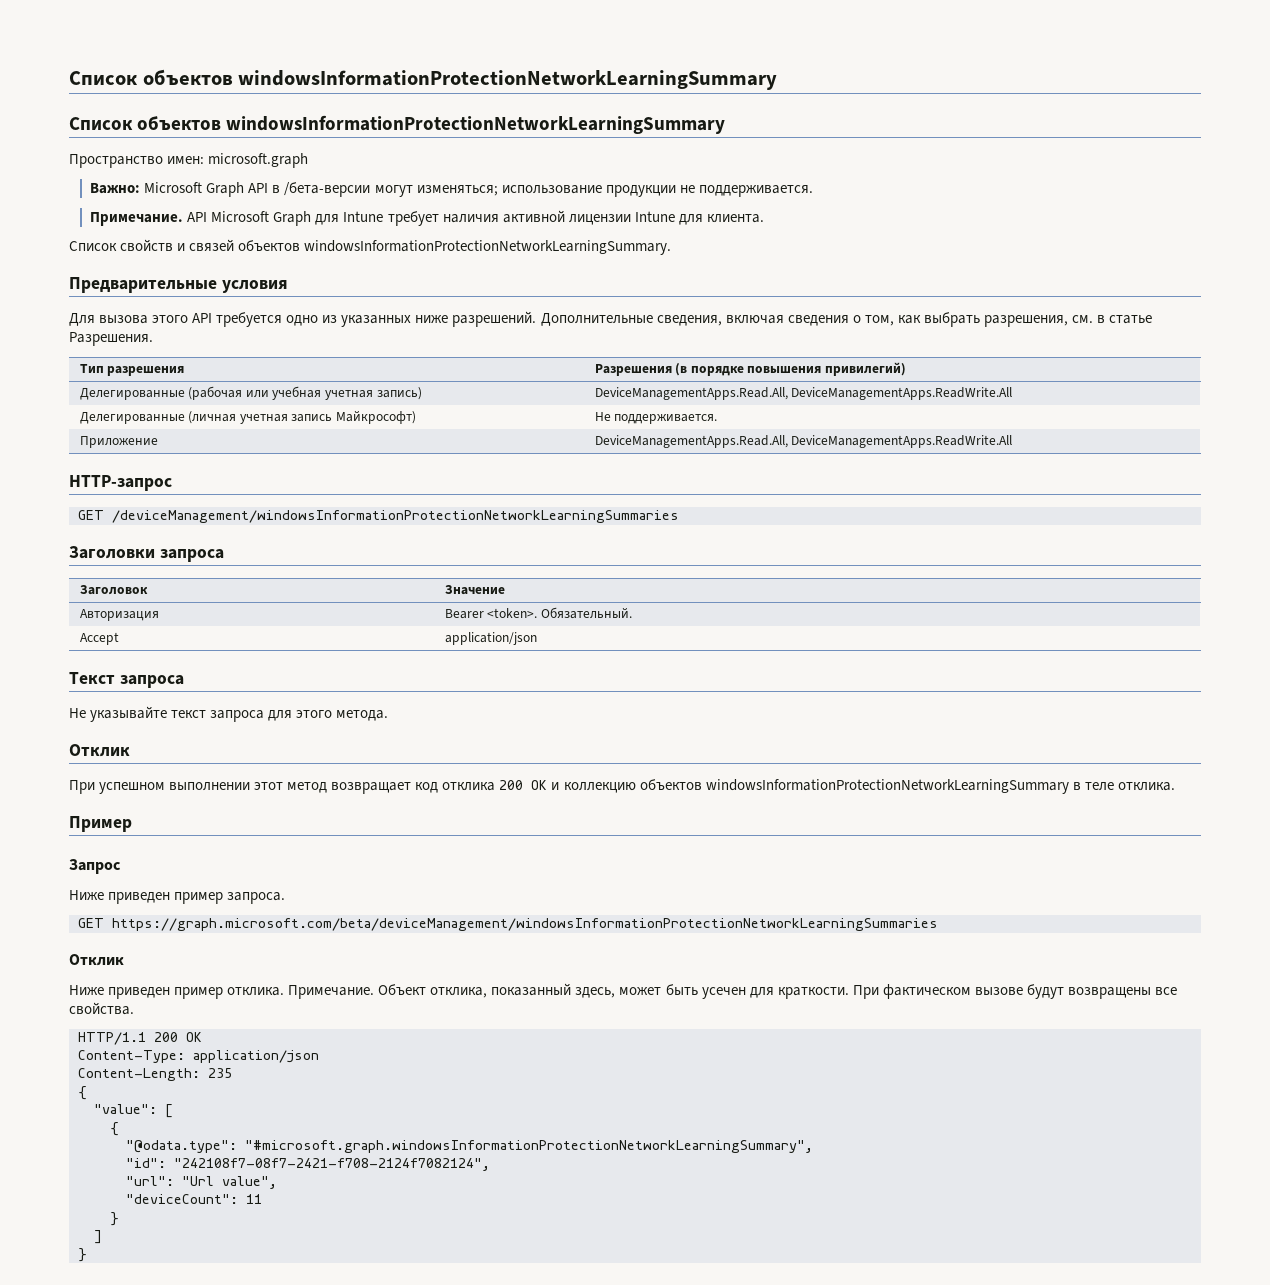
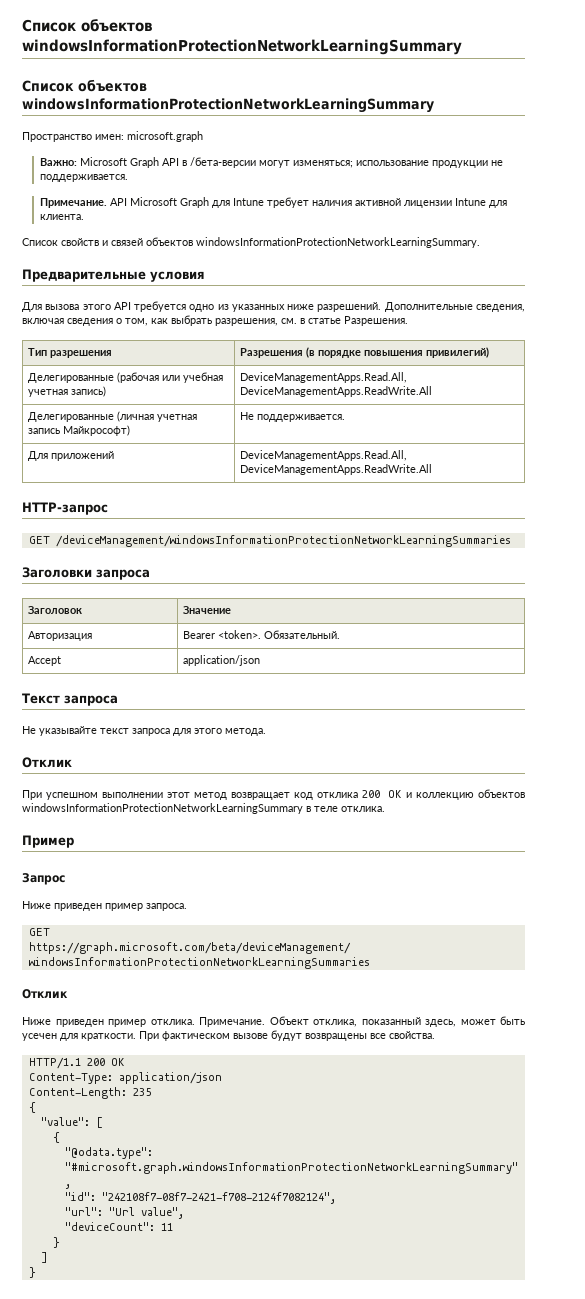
[79,436,158,448] Приложение -> [28,451,115,461] Для приложений

